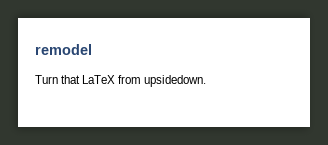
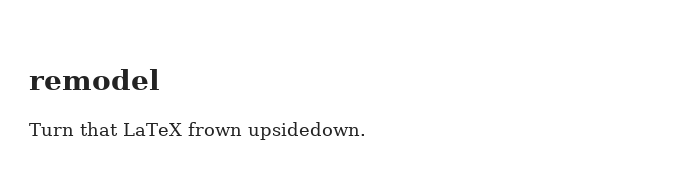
[118,75,142,84] from -> [187,122,242,136] frown

